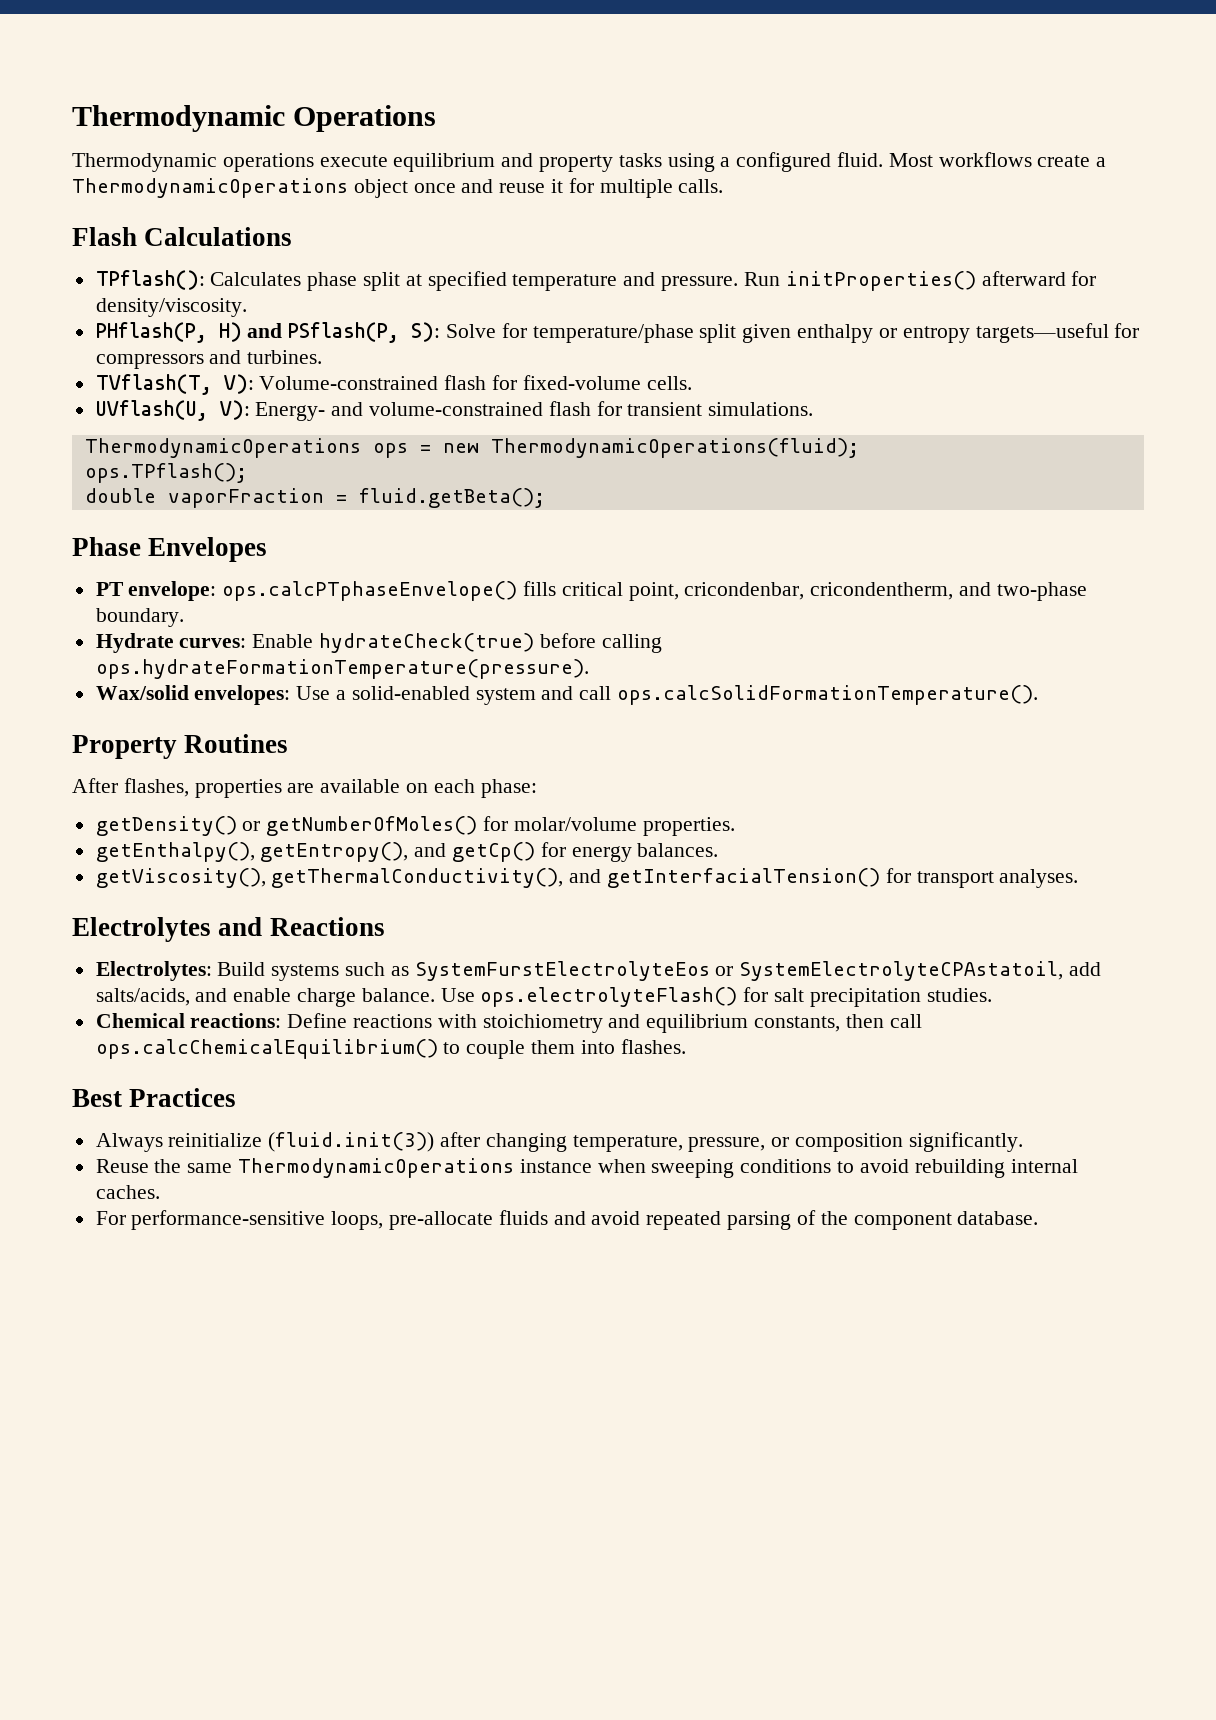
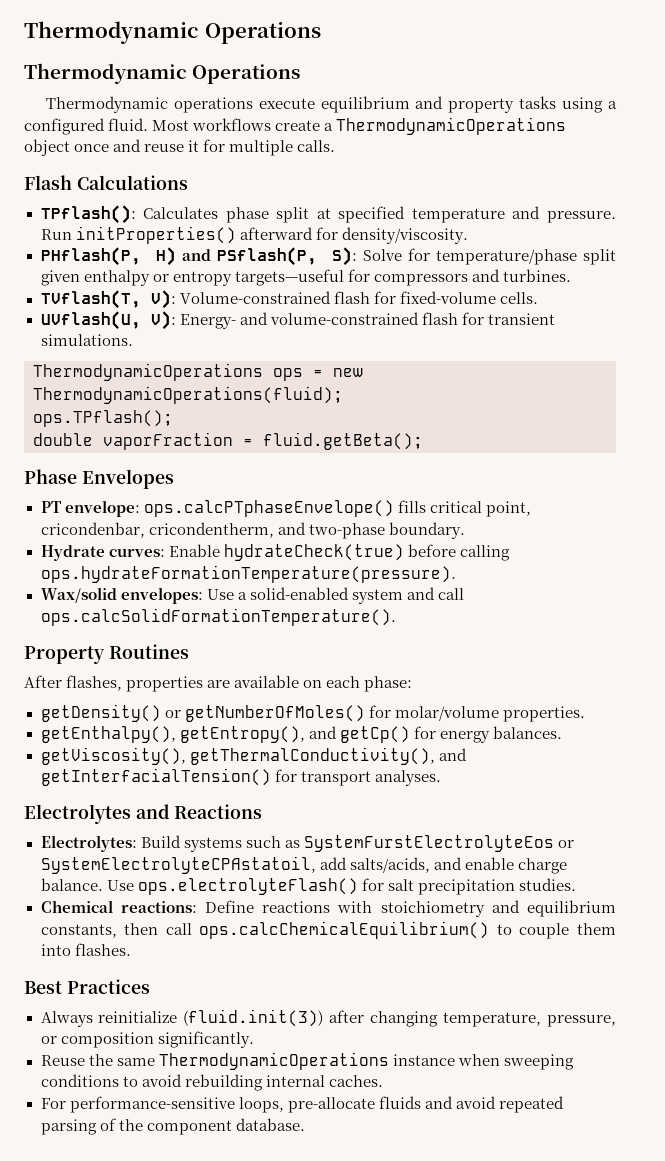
[72,105,437,132] Thermodynamic Operations -> [24,21,321,44] [24,63,301,84] Thermodynamic Operations // Thermodynamic Operations

